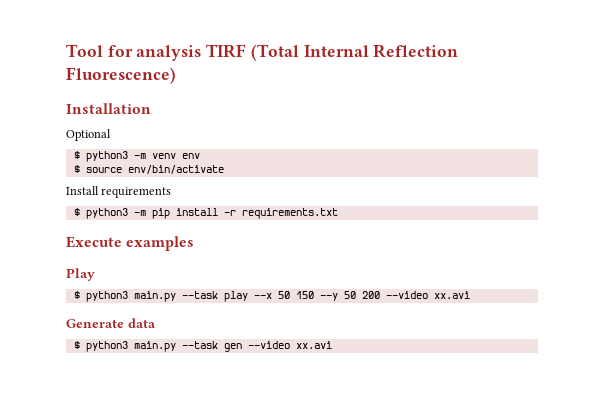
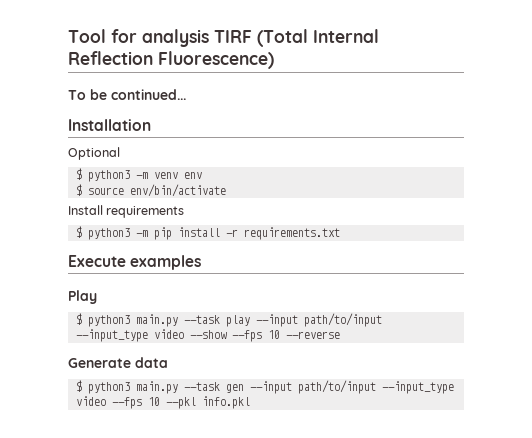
(176, 75) none -> [68,89,186,100] // To be continued...
[253,291,470,301] --x 50 150 --y 50 200 --video xx.avi -> [255,313,382,327] [75,329,340,342] --input path/to/input --input_type video --show --fps 10 --reverse
[247,341,332,349] --video xx.avi -> [249,380,454,394] [75,396,250,409] --input path/to/input --input_type video --fps 10 --pkl info.pkl

